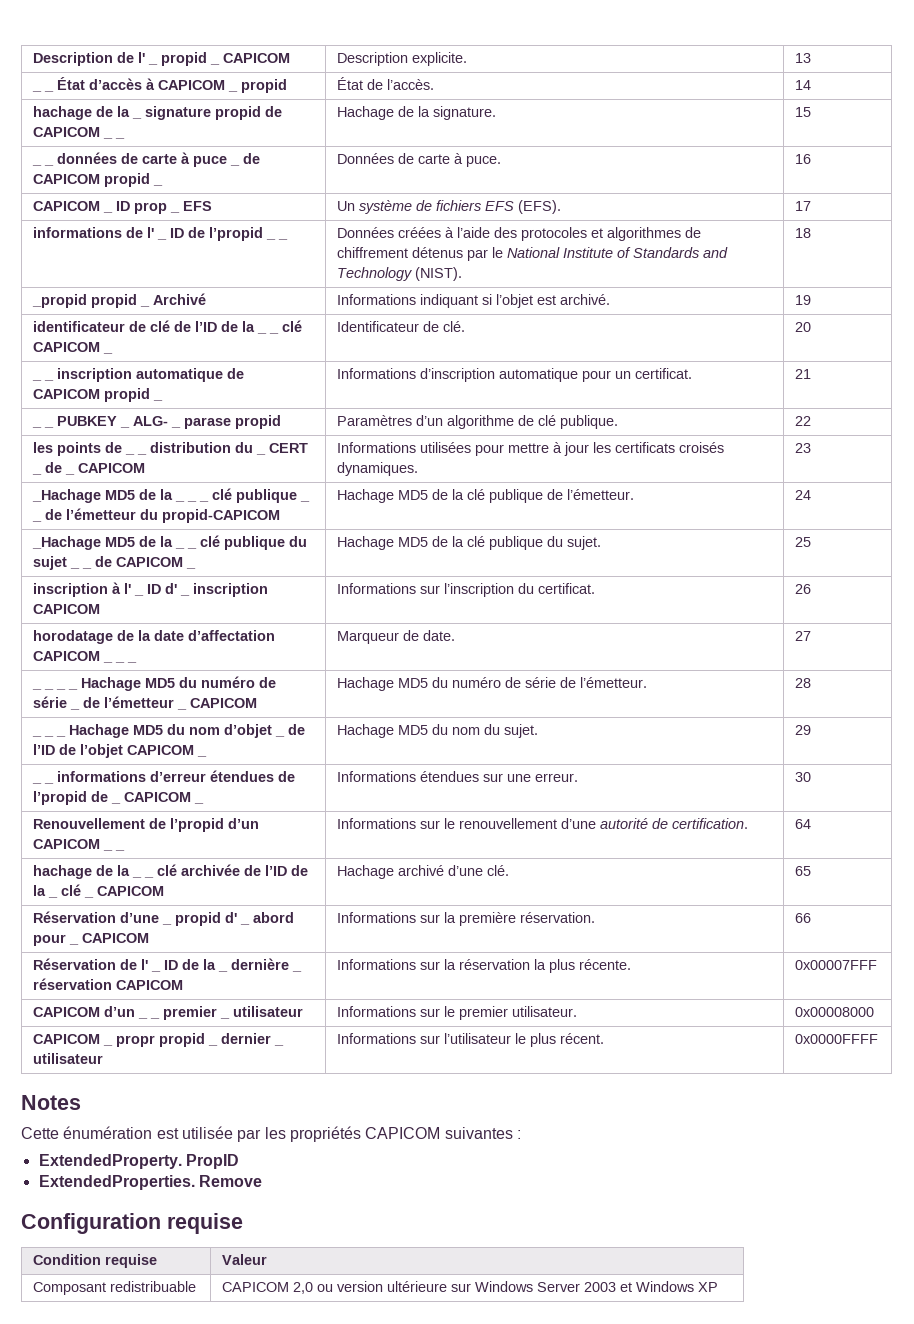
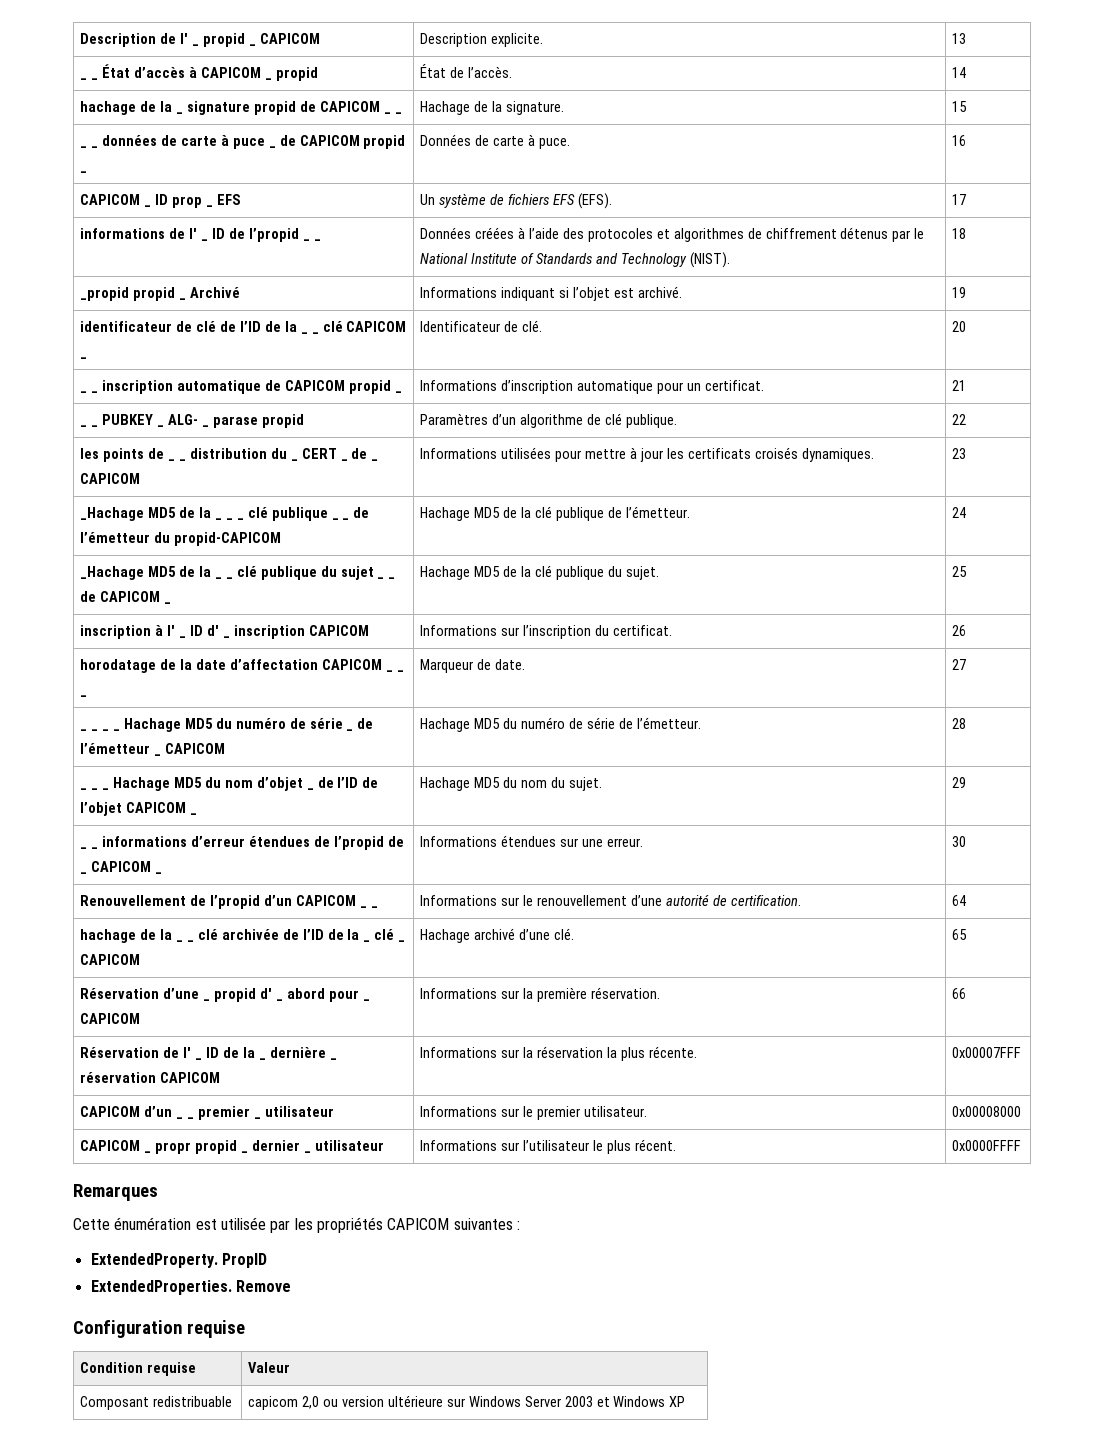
[21,1095,81,1110] Notes -> [73,1184,158,1201] Remarques
[222,1282,290,1292] CAPICOM -> [248,1396,299,1410] capicom

